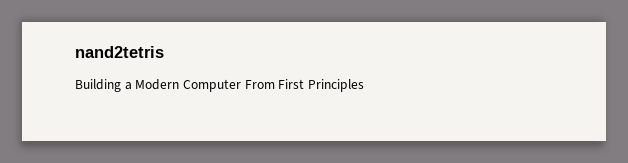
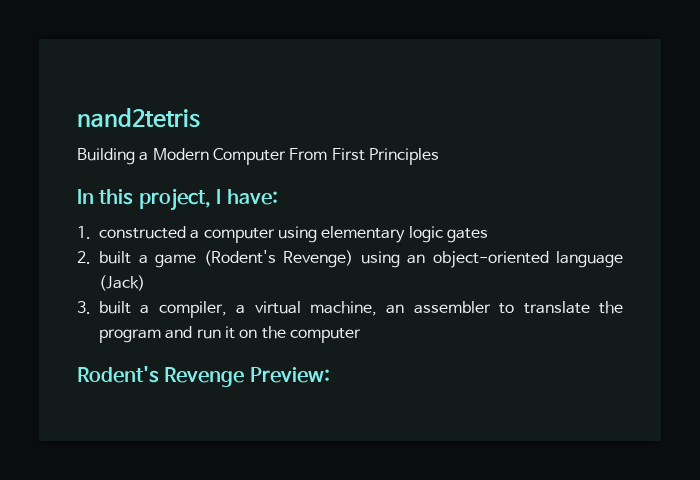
(364, 85) none -> [77,188,278,211] [77,226,488,243] [77,250,623,268] [99,275,145,291] [77,301,623,318] [99,326,361,343] [77,366,330,387] // In this project, I have: // 1. constructed a computer using elementary logic gates // 2. built a game (Rodent's Revenge) using an object-oriented language (Jack) // 3. built a compiler, a virtual machine, an assembler to translate the program and run it on the computer // Rodent's Revenge Preview:

